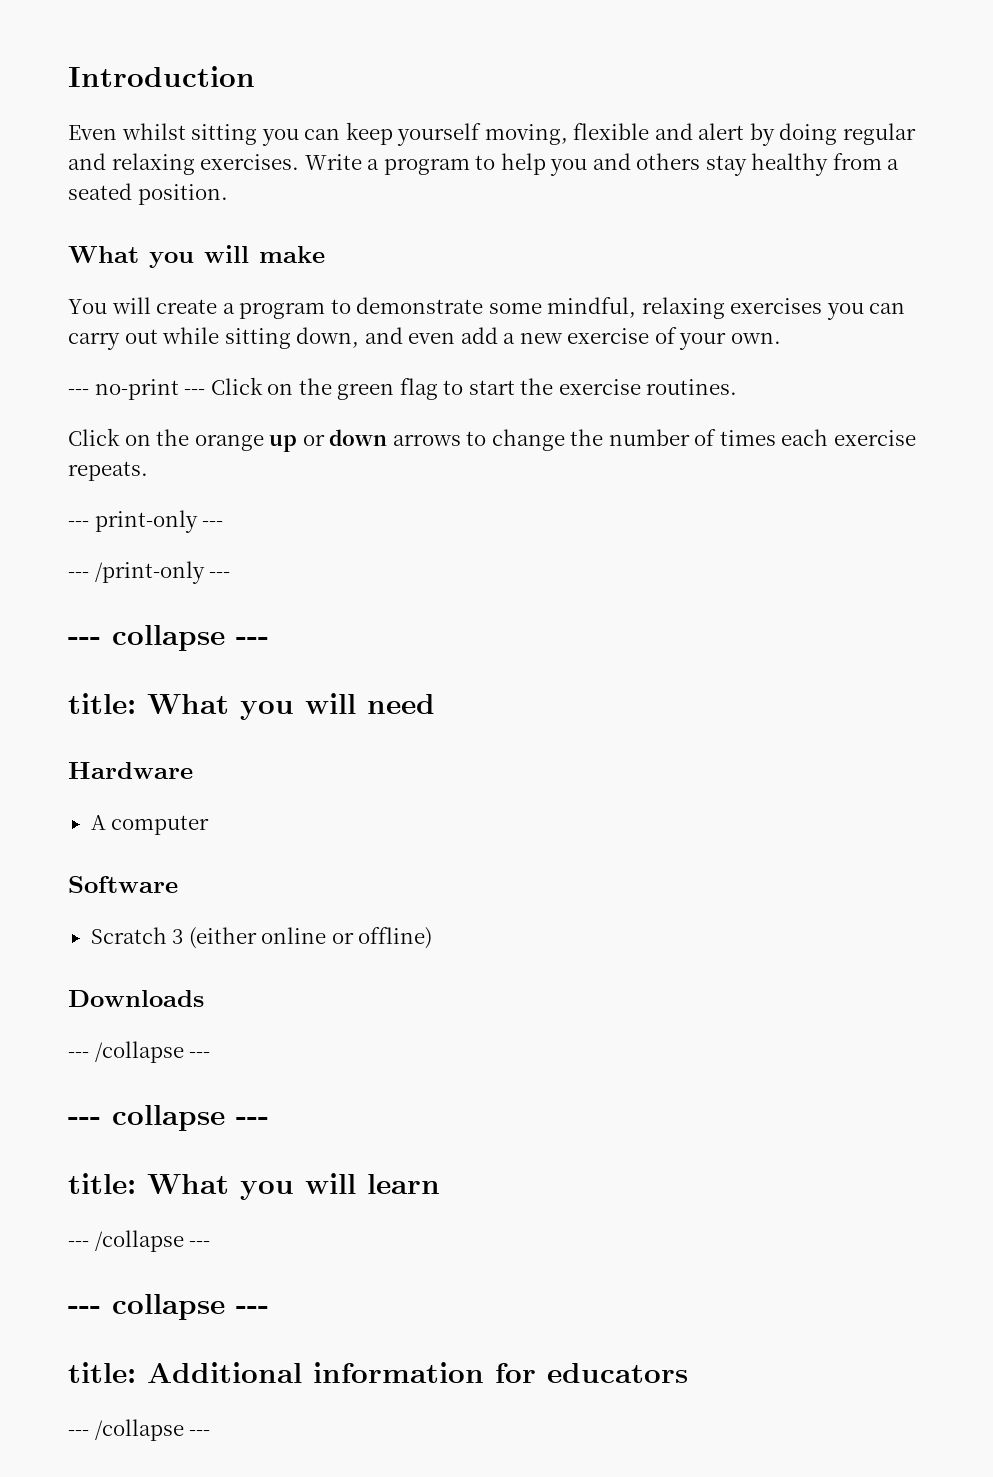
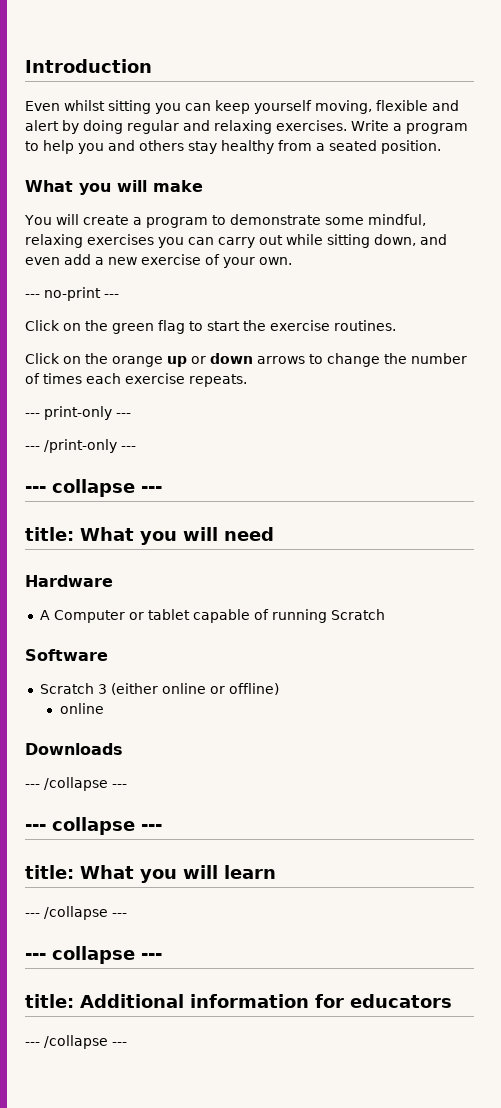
(206, 392) none -> (119, 296) //
[111,815,210,835] computer -> [53,609,385,623] Computer or tablet capable of running Scratch
(433, 938) none -> [59,703,104,714] // online

